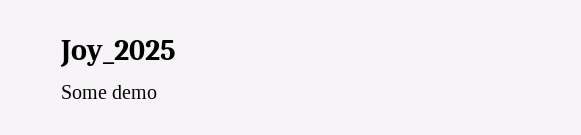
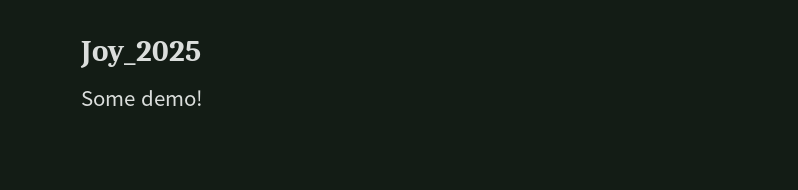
[112,85,158,99] demo -> [140,90,203,106] demo!

